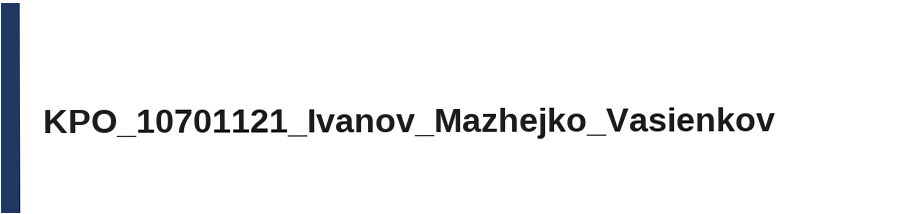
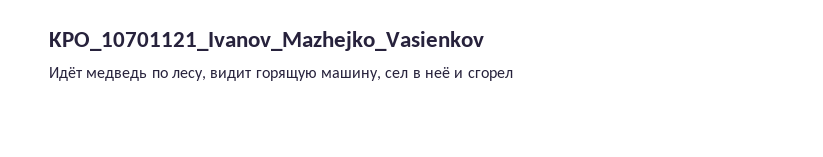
(776, 124) none -> [49,67,513,81] // Идёт медведь по лесу, видит горящую машину, сел в неё и сгорел

